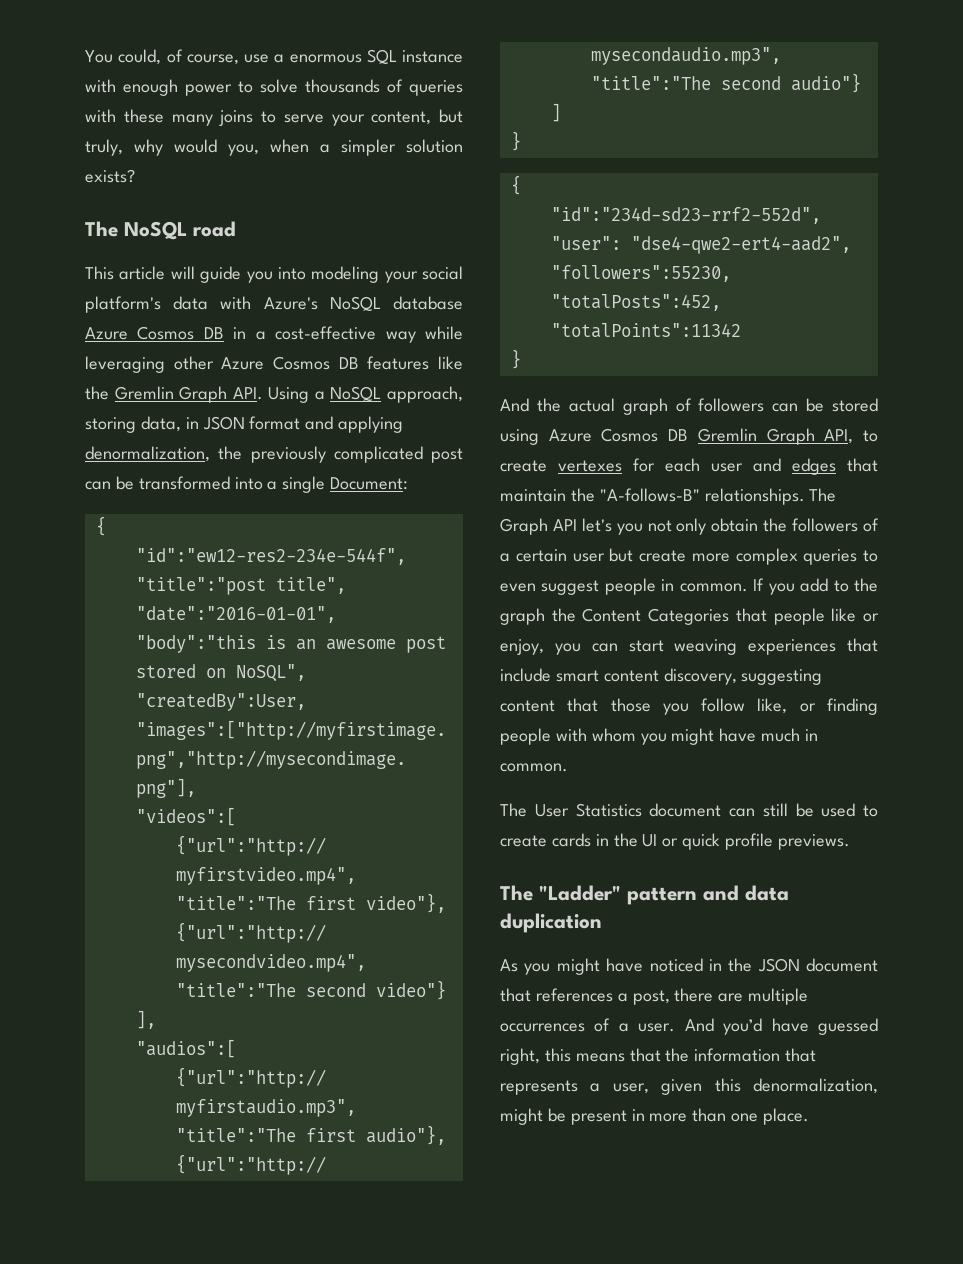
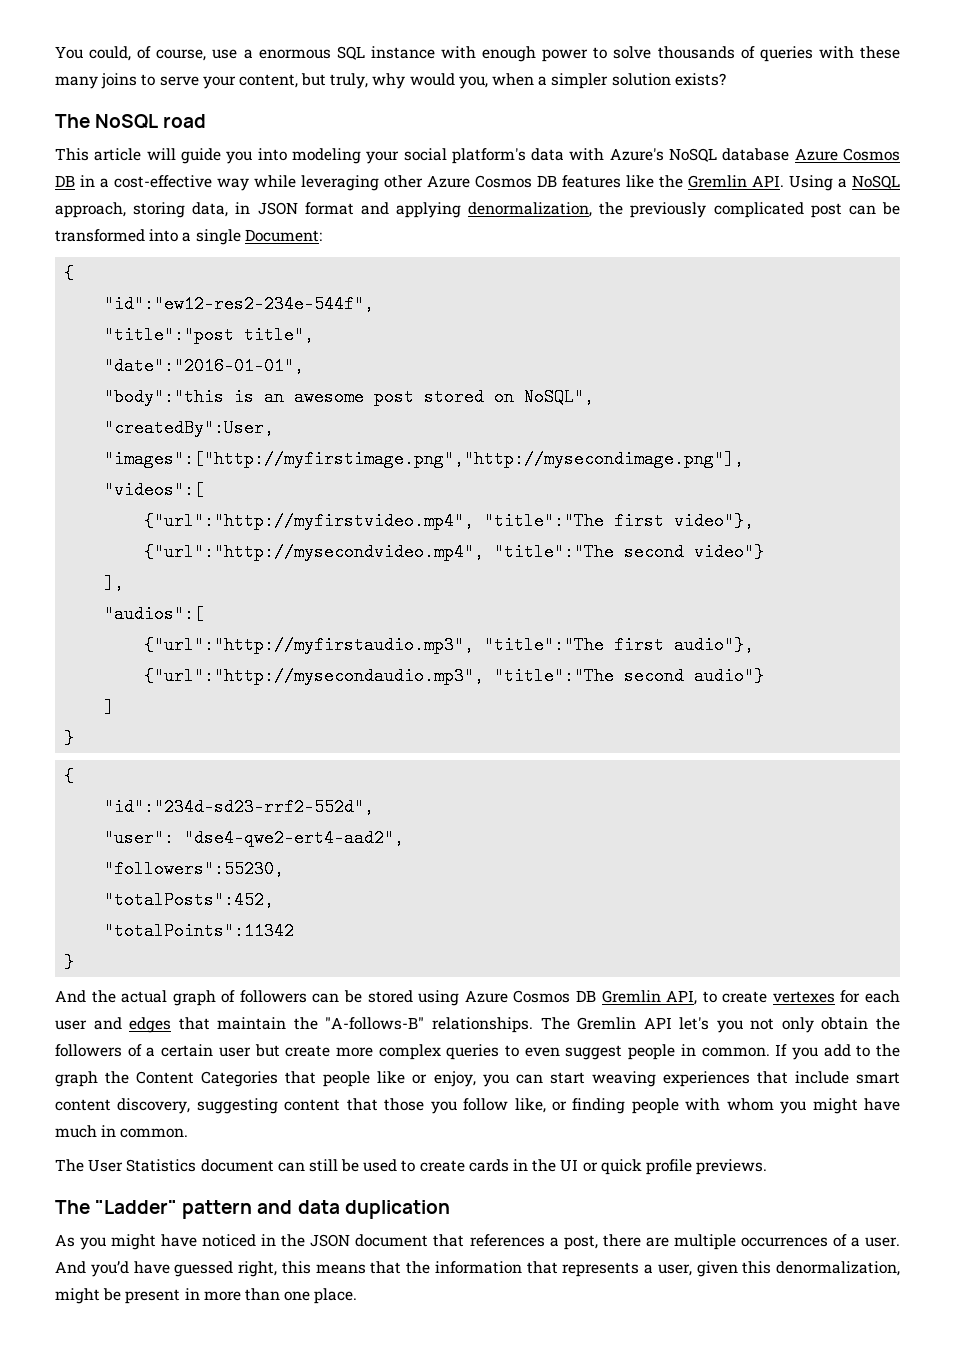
[179,386,228,403] Graph -> (747, 181) none
[766,428,815,445] Graph -> (661, 996) none
[500,518,548,535] Graph -> [577,1017,637,1030] Gremlin

